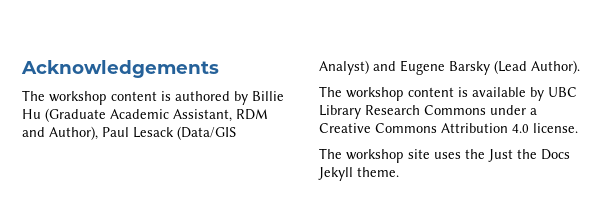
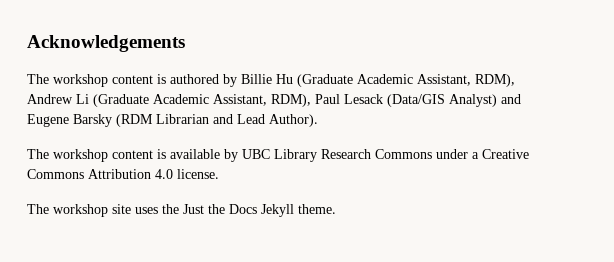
[236,109,268,120] [22,126,98,140] RDM and Author), -> [475,74,515,87] [27,94,311,107] RDM), Andrew Li (Graduate Academic Assistant, RDM),
[494,60,527,74] (Lead -> [116,114,265,127] (RDM Librarian and Lead

